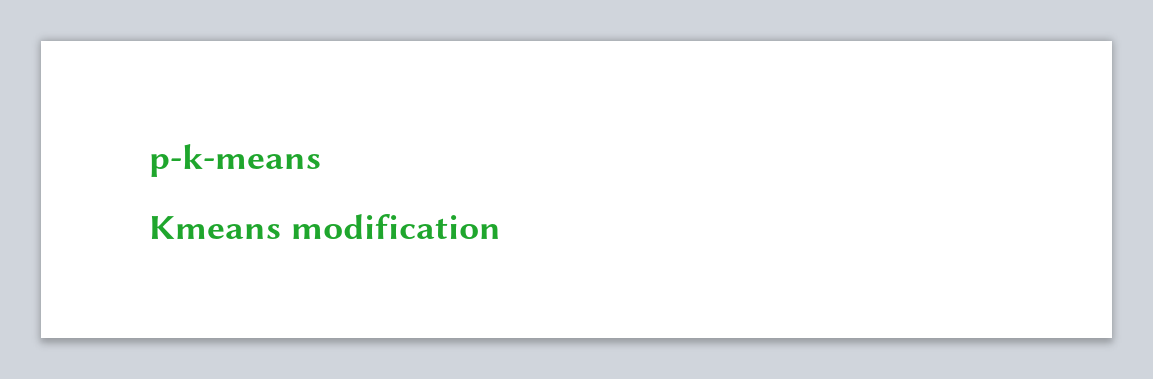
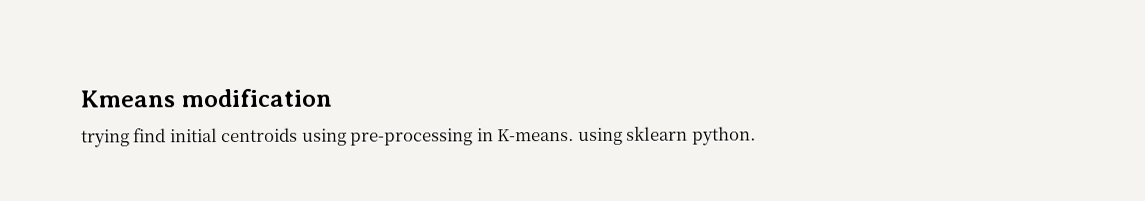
[149,144,321,177] p-k-means // -> (80, 99) none
(501, 226) none -> [81,126,756,148] // trying find initial centroids using pre-processing in K-means. using sklearn python.

